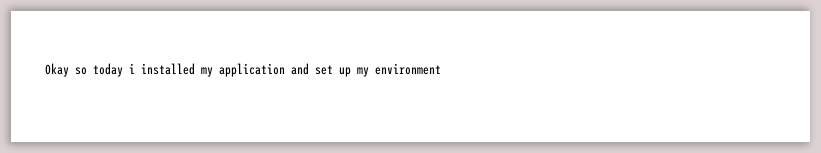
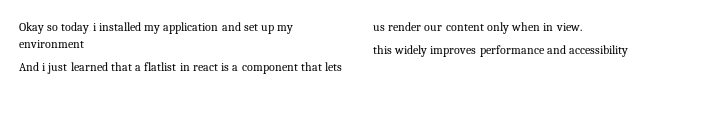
(441, 69) none -> [19,62,343,74] [373,22,582,34] [373,45,629,57] // And i just learned that a flatlist in react is a component that lets us render our content only when in view. // this widely improves performance and accessibility

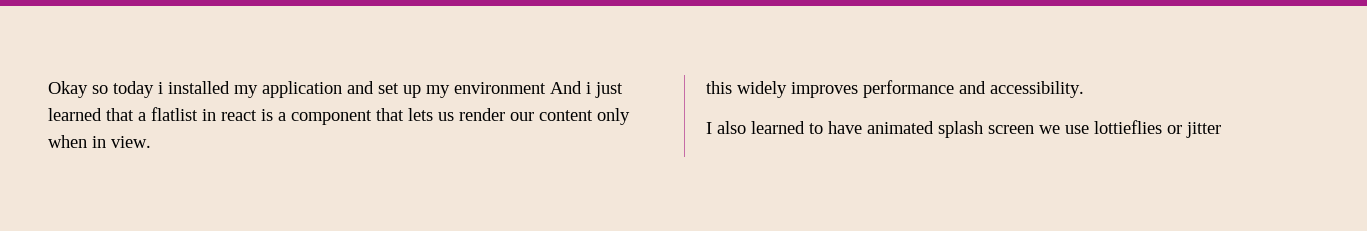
(84, 44) // -> (546, 88) none
[569,45,629,57] accessibility -> [990,81,1084,98] [706,120,1221,138] accessibility. // I also learned to have animated splash screen we use lottieflies or jitter

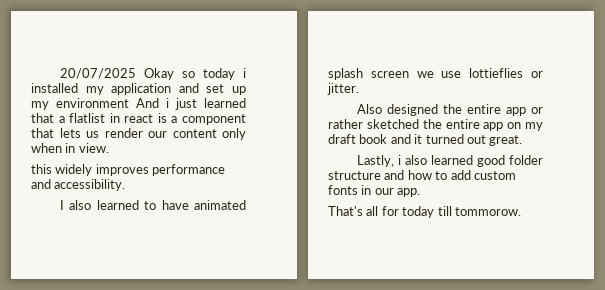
(48, 89) none -> [59,68,136,79] 20/07/2025
[1186,122,1221,138] jitter -> [327,83,359,95] [356,104,543,116] [328,119,543,131] [328,134,523,146] [356,155,543,167] [328,170,516,180] [328,185,421,197] [328,206,521,218] jitter. // Also designed the entire app or rather sketched the entire app on my draft book and it turned out great. // Lastly, i also learned good folder structure and how to add custom fonts in our app. // That's all for today till tommorow.

